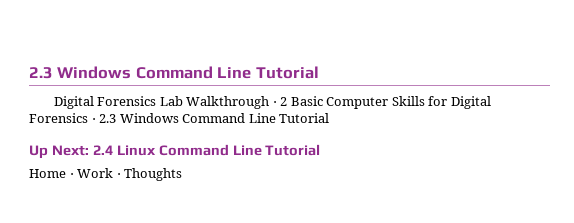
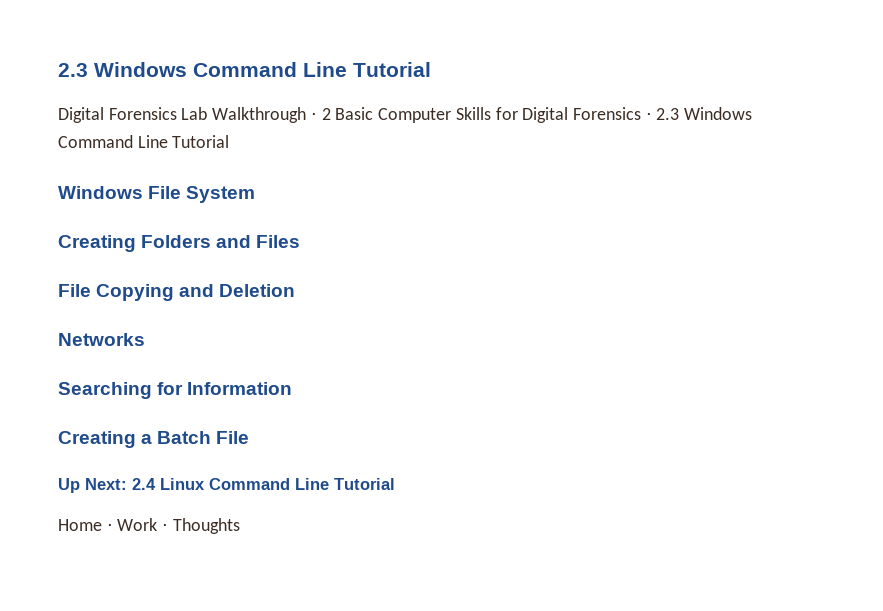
(330, 118) none -> [58,186,256,203] [58,235,301,252] [58,284,296,301] [58,333,145,346] [58,382,293,399] [58,431,250,448] // Windows File System // Creating Folders and Files // File Copying and Deletion // Networks // Searching for Information // Creating a Batch File

